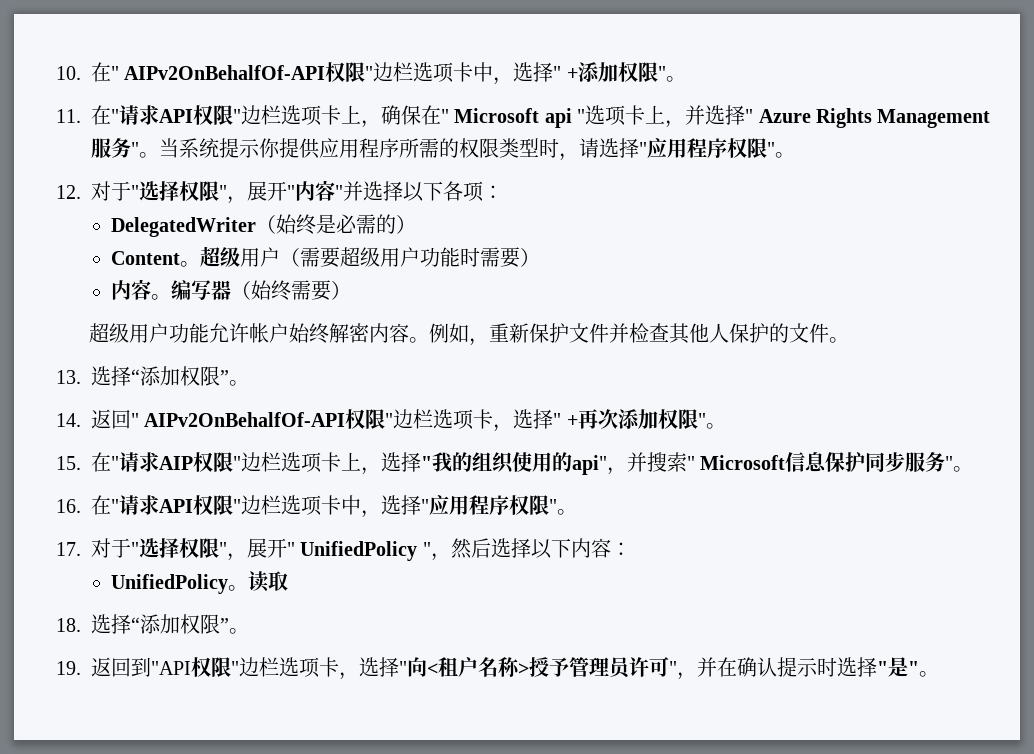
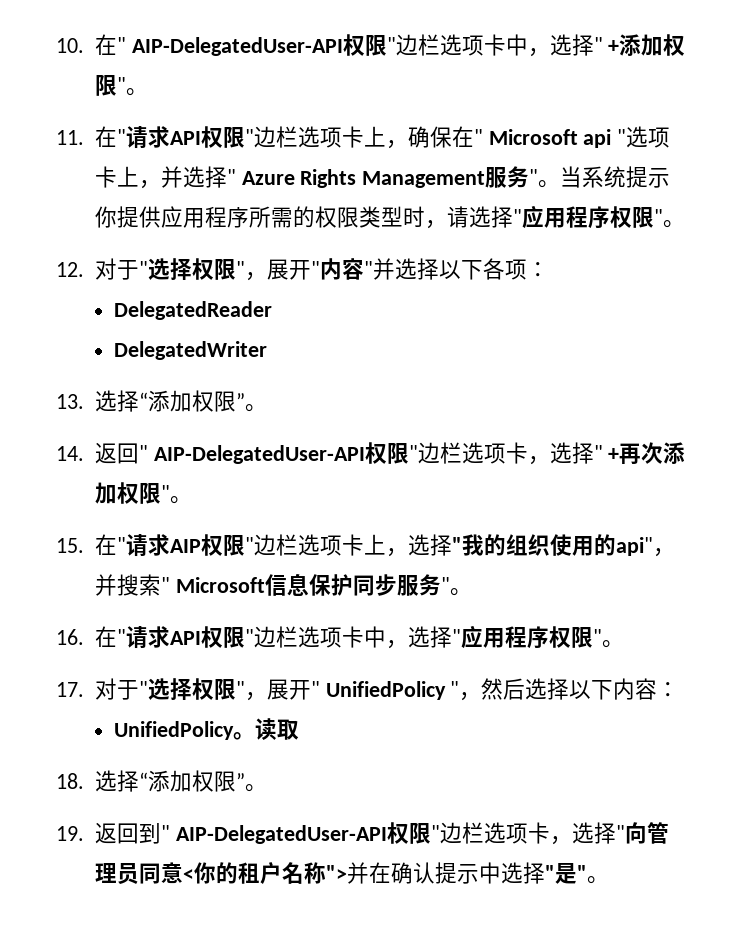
[124,65,326,80] AIPv2OnBehalfOf-API -> [131,37,343,56] AIP-DelegatedUser-API
(503, 192) none -> [114,301,273,320] // DelegatedReader
[255,214,416,235] [110,246,540,268] [110,279,351,301] [88,323,849,346] （始终是必需的） // Content。超级用户（需要超级用户功能时需要） // 内容。编写器（始终需要） // 超级用户功能允许帐户始终解密内容。例如，重新保护文件并检查其他人保护的文件。 -> (268, 350) none
[144,412,346,427] AIPv2OnBehalfOf-API -> [153,445,365,464] AIP-DelegatedUser-API
[151,661,191,675] "API -> [160,825,387,844] " AIP-DelegatedUser-API
[427,657,697,680] <租户名称>授予管理员许可"， -> [646,822,669,844] [94,862,347,885] 管理员同意<你的租户名称">
[817,657,837,677] 时 -> [478,862,501,884] 中

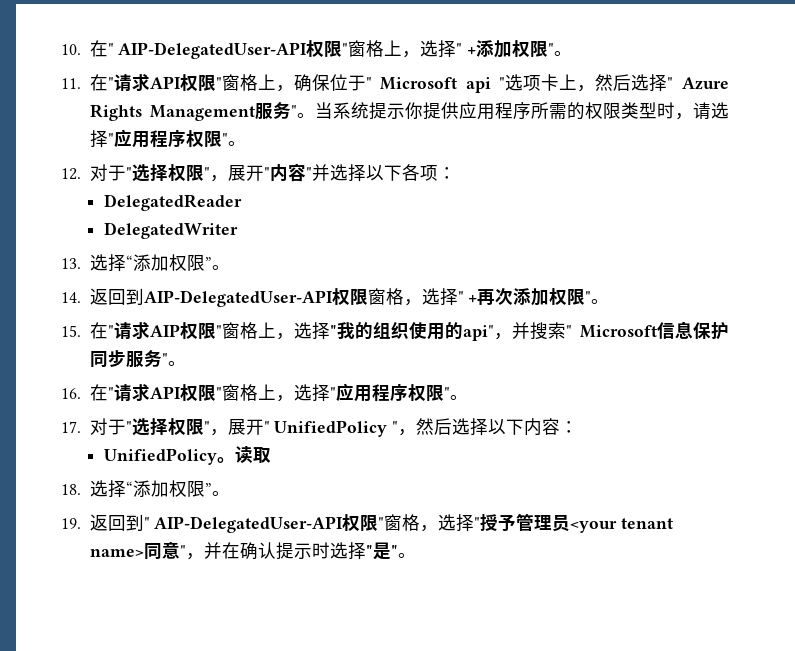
[395,34,528,56] 边栏选项卡中 -> [348,40,403,57] 窗格上
[253,126,364,148] 边栏选项卡 -> [221,74,258,91] 窗格
[451,126,474,147] 在 -> [329,74,366,91] 位于
[160,166,183,188] 并 -> [595,74,632,91] 然后
[138,442,528,464] " AIP-DelegatedUser-API权限"边栏选项卡 -> [125,288,404,307] 到AIP-DelegatedUser-API权限窗格
[253,534,364,556] 边栏选项卡 -> [221,322,258,339] 窗格
[253,626,386,648] 边栏选项卡中 -> [221,384,276,401] 窗格上
[439,822,669,845] [94,862,347,885] 边栏选项卡，选择"向管理员同意<你的租户名称"> -> [384,513,674,533] [89,542,204,560] 窗格，选择"授予管理员<your tenant name>同意"，
[478,862,501,884] 中 -> [311,542,330,559] 时

